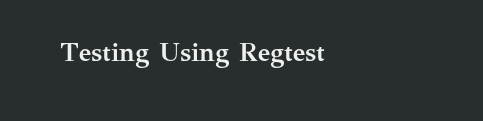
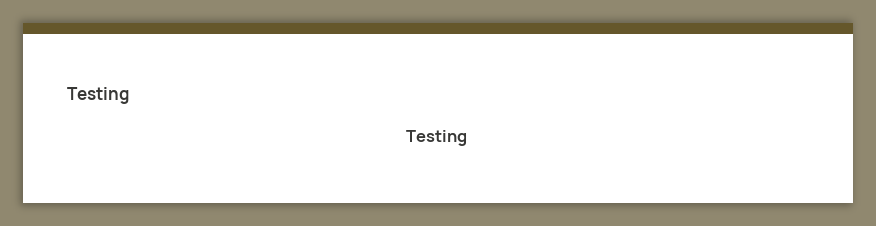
[60,43,325,68] Testing Using Regtest -> [67,87,129,104] [405,130,467,146] Testing // Testing

